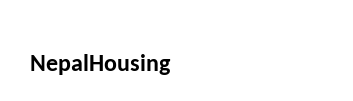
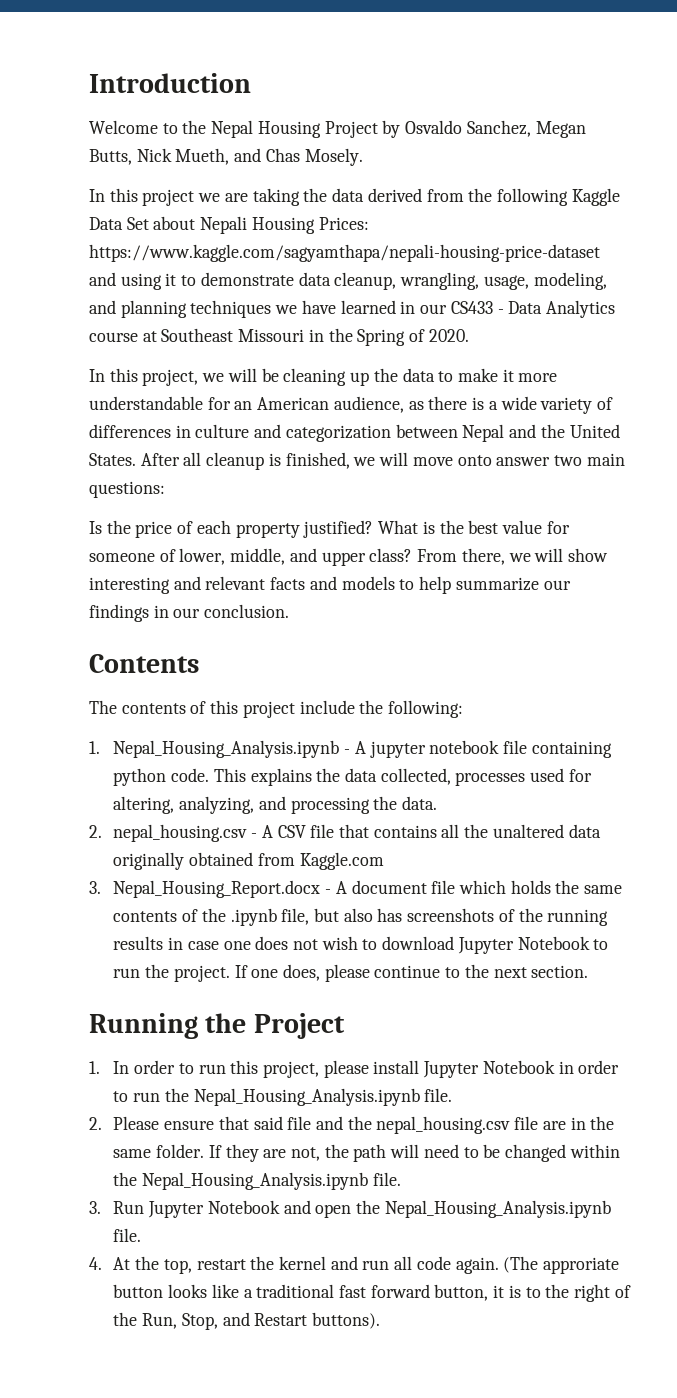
[30,54,171,75] NepalHousing -> [89,73,251,93] [89,120,586,138] [89,148,363,166] [89,188,620,206] [89,216,369,234] [89,244,600,262] [89,272,607,290] [89,300,615,318] [89,328,469,346] [89,368,558,386] [89,396,613,414] [89,424,620,442] [89,452,625,470] [89,481,165,498] [89,520,570,538] [89,548,608,566] [89,576,571,594] [89,604,290,622] [89,654,199,673] [89,700,464,718] [89,740,612,758] [113,768,592,786] [113,796,437,814] [89,824,601,842] [113,852,384,870] [89,880,623,898] [113,908,609,926] [113,936,609,954] [113,964,589,982] [89,1013,345,1039] [89,1060,620,1078] [113,1088,453,1106] [89,1116,615,1134] [113,1144,620,1162] [113,1172,401,1190] [89,1200,611,1218] [113,1228,142,1242] [89,1256,620,1274] [113,1284,631,1302] [113,1312,380,1330] Introduction // Welcome to the Nepal Housing Project by Osvaldo Sanchez, Megan Butts, Nick Mueth, and Chas Mosely. // In this project we are taking the data derived from the following Kaggle Data Set about Nepali Housing Prices: https://www.kaggle.com/sagyamthapa/nepali-housing-price-dataset and using it to demonstrate data cleanup, wrangling, usage, modeling, and planning techniques we have learned in our CS433 - Data Analytics course at Southeast Missouri in the Spring of 2020. // In this project, we will be cleaning up the data to make it more understandable for an American audience, as there is a wide variety of differences in culture and categorization between Nepal and the United States. After all cleanup is finished, we will move onto answer two main questions: // Is the price of each property justified? What is the best value for someone of lower, middle, and upper class? From there, we will show interesting and relevant facts and models to help summarize our findings in our conclusion. // Contents // The contents of this project include the following: // 1. Nepal_Housing_Analysis.ipynb - A jupyter notebook file containing python code. This explains the data collected, processes used for altering, analyzing, and processing the data. // 2. nepal_housing.csv - A CSV file that contains all the unaltered data originally obtained from Kaggle.com // 3. Nepal_Housing_Report.docx - A document file which holds the same contents of the .ipynb file, but also has screenshots of the running results in case one does not wish to download Jupyter Notebook to run the project. If one does, please continue to the next section. // Running the Project // 1. In order to run this project, please install Jupyter Notebook in order to run the Nepal_Housing_Analysis.ipynb file. // 2. Please ensure that said file and the nepal_housing.csv file are in the same folder. If they are not, the path will need to be changed within the Nepal_Housing_Analysis.ipynb file. // 3. Run Jupyter Notebook and open the Nepal_Housing_Analysis.ipynb file. // 4. At the top, restart the kernel and run all code again. (The approriate button looks like a traditional fast forward button, it is to the right of the Run, Stop, and Restart buttons).

